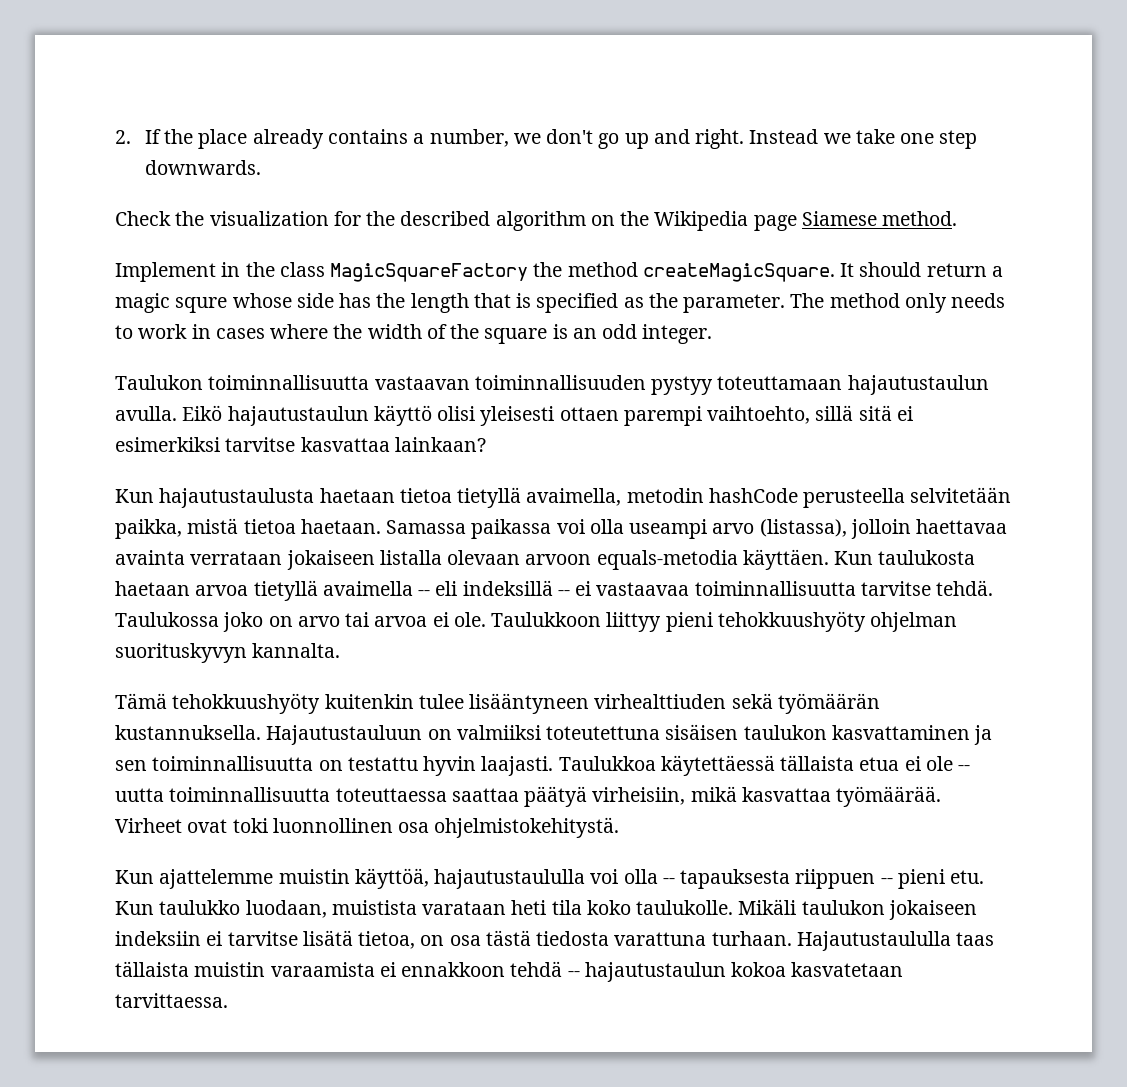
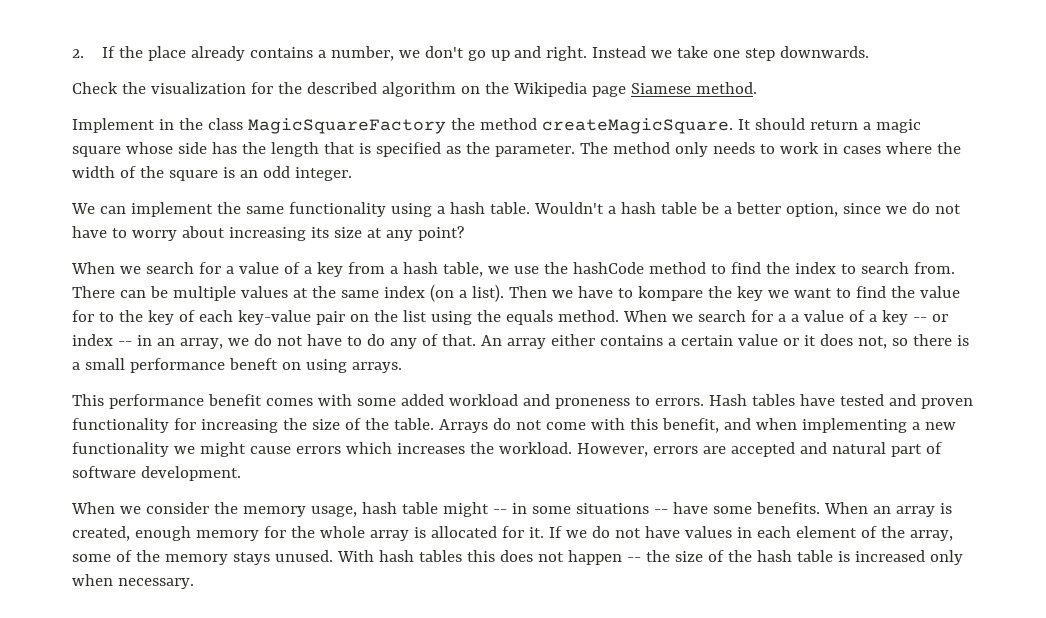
[175,297,228,313] squre -> [72,146,121,157] square
[115,375,989,395] [115,405,913,426] [115,437,486,452] [115,487,1012,508] [115,518,1008,539] [115,549,976,570] [115,580,994,601] [115,611,958,632] [115,643,341,663] [115,693,880,714] [115,724,993,745] [115,755,971,776] [115,786,942,807] [115,817,620,838] [115,868,985,889] [115,899,977,920] [115,930,995,951] [115,961,904,982] [115,993,228,1008] Taulukon toiminnallisuutta vastaavan toiminnallisuuden pystyy toteuttamaan hajautustaulun avulla. Eikö hajautustaulun käyttö olisi yleisesti ottaen parempi vaihtoehto, sillä sitä ei esimerkiksi tarvitse kasvattaa lainkaan? // Kun hajautustaulusta haetaan tietoa tietyllä avaimella, metodin hashCode perusteella selvitetään paikka, mistä tietoa haetaan. Samassa paikassa voi olla useampi arvo (listassa), jolloin haettavaa avainta verrataan jokaiseen listalla olevaan arvoon equals-metodia käyttäen. Kun taulukosta haetaan arvoa tietyllä avaimella -- eli indeksillä -- ei vastaavaa toiminnallisuutta tarvitse tehdä. Taulukossa joko on arvo tai arvoa ei ole. Taulukkoon liittyy pieni tehokkuushyöty ohjelman suorituskyvyn kannalta. // Tämä tehokkuushyöty kuitenkin tulee lisääntyneen virhealttiuden sekä työmäärän kustannuksella. Hajautustauluun on valmiiksi toteutettuna sisäisen taulukon kasvattaminen ja sen toiminnallisuutta on testattu hyvin laajasti. Taulukkoa käytettäessä tällaista etua ei ole -- uutta toiminnallisuutta toteuttaessa saattaa päätyä virheisiin, mikä kasvattaa työmäärää. Virheet ovat toki luonnollinen osa ohjelmistokehitystä. // Kun ajattelemme muistin käyttöä, hajautustaululla voi olla -- tapauksesta riippuen -- pieni etu. Kun taulukko luodaan, muistista varataan heti tila koko taulukolle. Mikäli taulukon jokaiseen indeksiin ei tarvitse lisätä tietoa, on osa tästä tiedosta varattuna turhaan. Hajautustaululla taas tällaista muistin varaamista ei ennakkoon tehdä -- hajautustaulun kokoa kasvatetaan tarvittaessa. -> [71,202,961,217] [72,226,464,241] [71,262,955,277] [72,284,960,302] [72,310,948,325] [72,334,969,349] [72,358,402,373] [72,394,973,409] [72,418,956,433] [72,442,942,457] [72,466,241,481] [71,502,952,517] [72,526,953,541] [72,550,963,565] [72,574,194,589] We can implement the same functionality using a hash table. Wouldn't a hash table be a better option, since we do not have to worry about increasing its size at any point? // When we search for a value of a key from a hash table, we use the hashCode method to find the index to search from. There can be multiple values at the same index (on a list). Then we have to kompare the key we want to find the value for to the key of each key-value pair on the list using the equals method. When we search for a a value of a key -- or index -- in an array, we do not have to do any of that. An array either contains a certain value or it does not, so there is a small performance beneft on using arrays. // This performance benefit comes with some added workload and proneness to errors. Hash tables have tested and proven functionality for increasing the size of the table. Arrays do not come with this benefit, and when implementing a new functionality we might cause errors which increases the workload. However, errors are accepted and natural part of software development. // When we consider the memory usage, hash table might -- in some situations -- have some benefits. When an array is created, enough memory for the whole array is allocated for it. If we do not have values in each element of the array, some of the memory stays unused. With hash tables this does not happen -- the size of the hash table is increased only when necessary.

